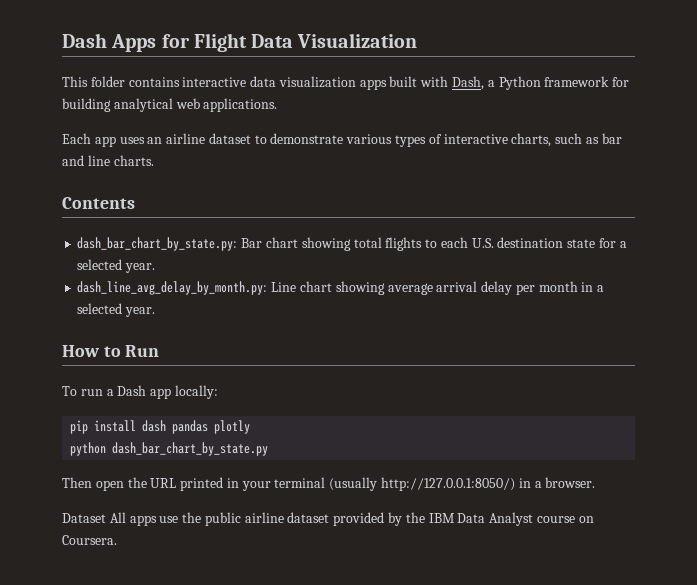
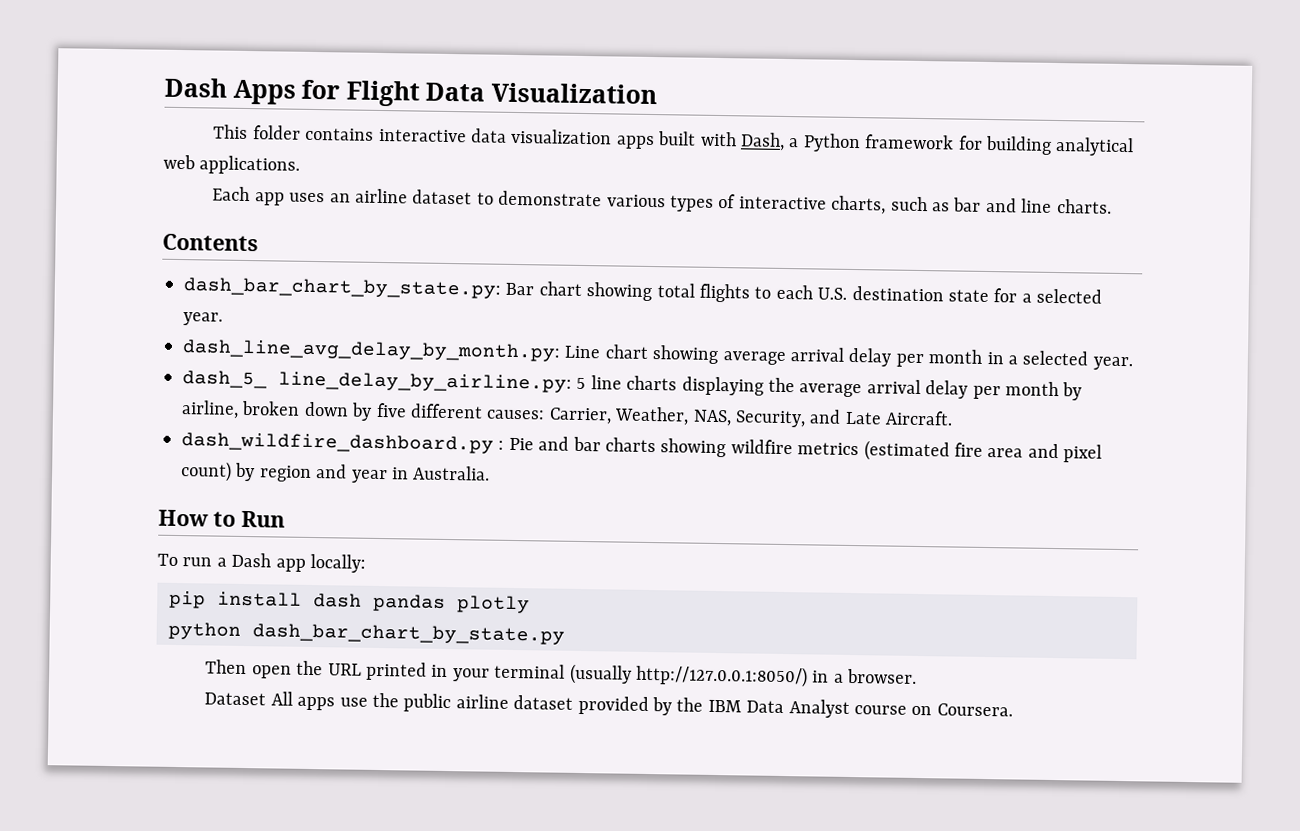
(156, 312) none -> [182,370,1083,401] [181,400,954,428] [181,432,1103,463] [180,461,491,484] // dash_5_ line_delay_by_airline.py: 5 line charts displaying the average arrival delay per month by airline, broken down by five different causes: Carrier, Weather, NAS, Security, and Late Aircraft. // dash_wildfire_dashboard.py : Pie and bar charts showing wildfire metrics (estimated fire area and pixel count) by region and year in Australia.

